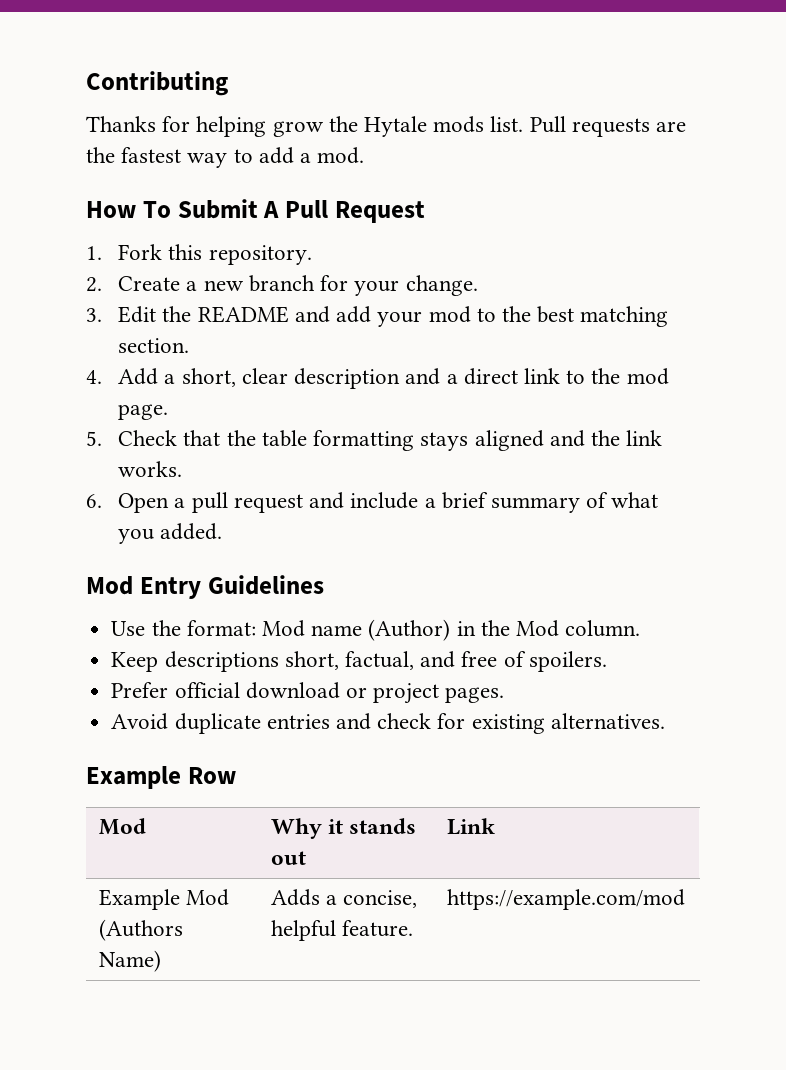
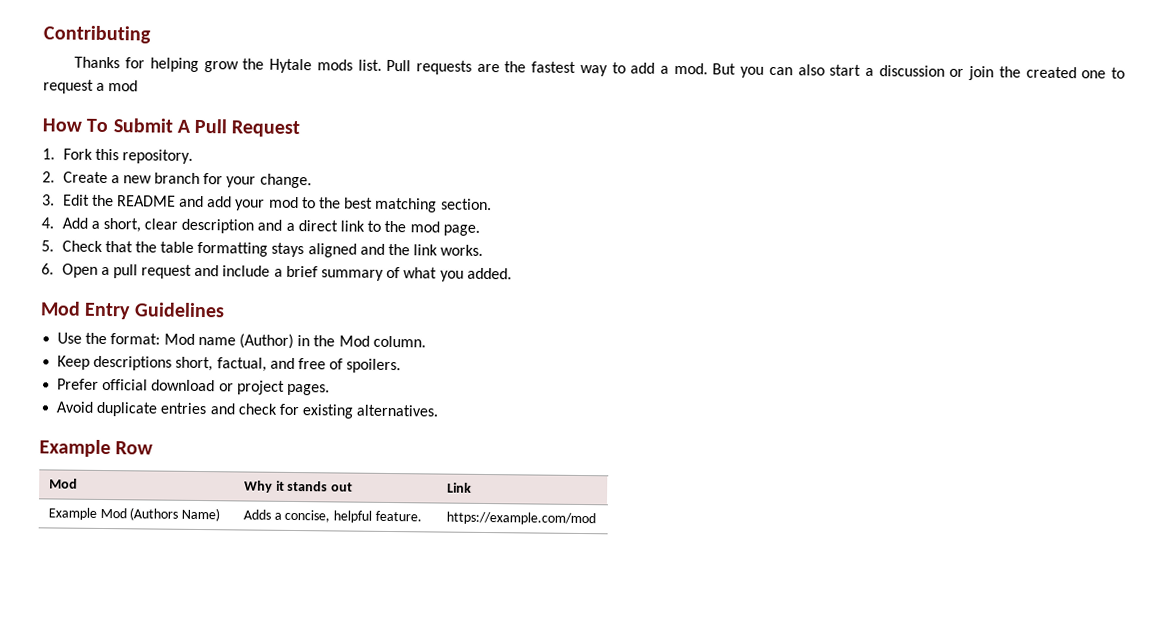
(365, 155) none -> [712,63,1125,81] [43,79,139,94] But you can also start a discussion or join the created one to request a mod

